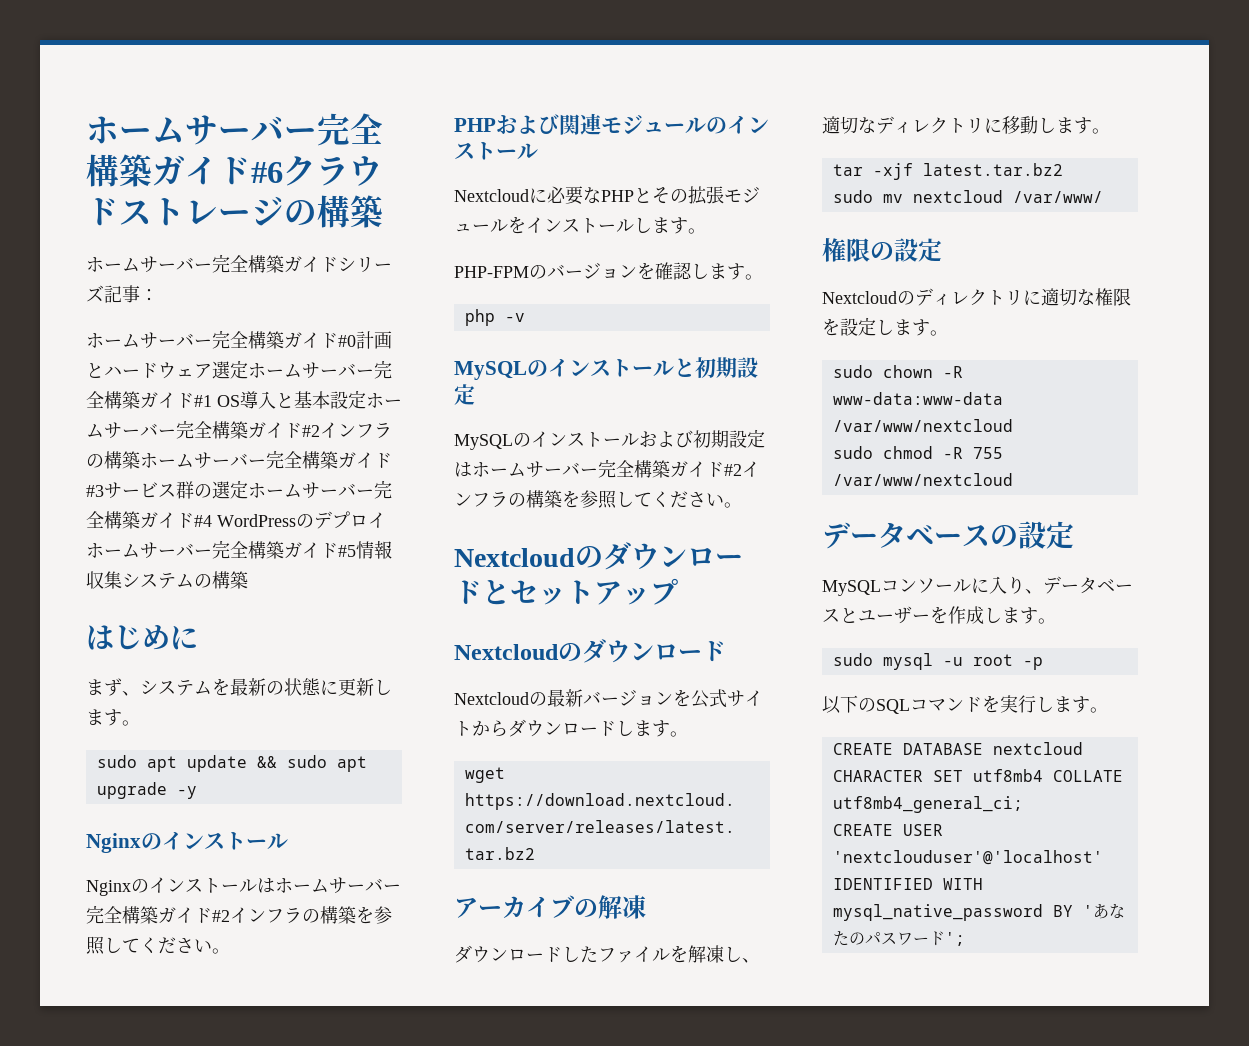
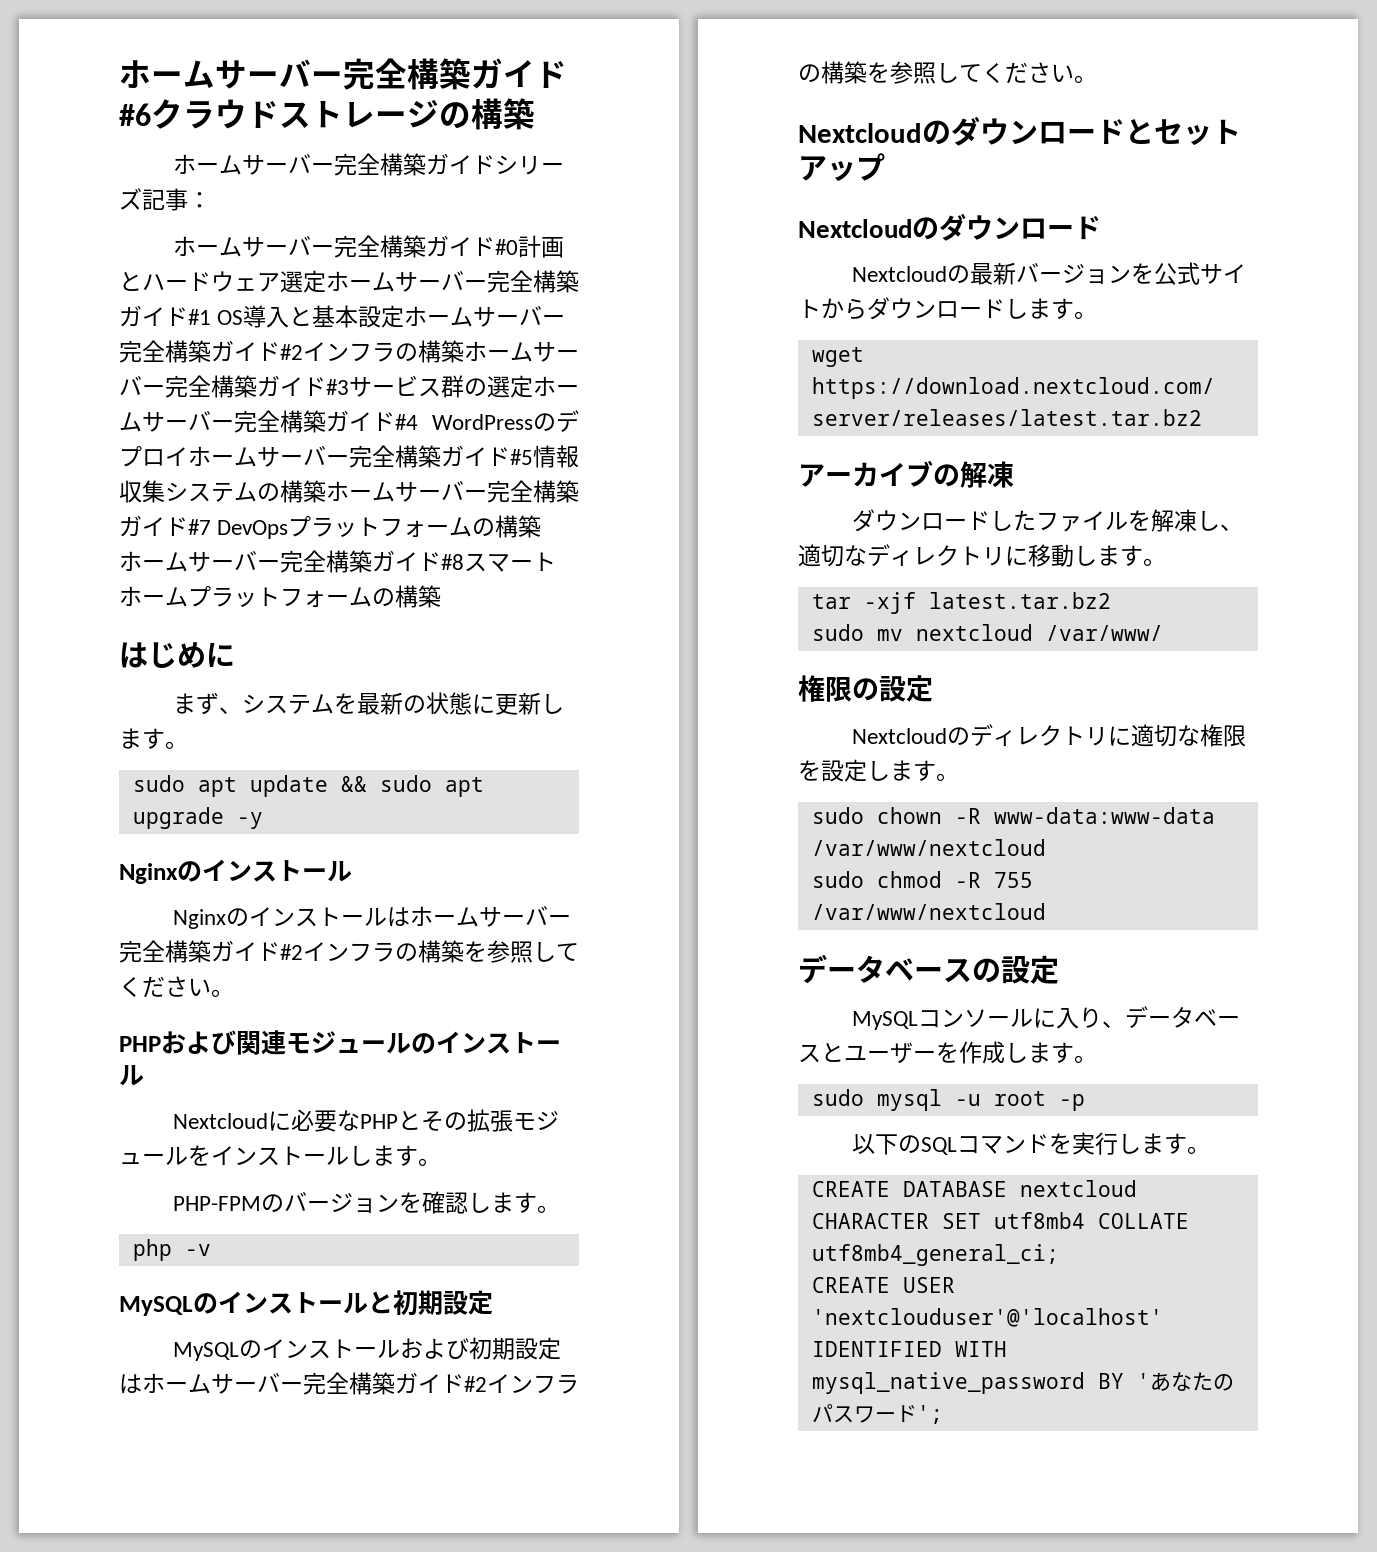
(248, 580) none -> [326,480,579,503] [119,515,542,539] [119,550,556,573] [119,585,441,608] ホームサーバー完全構築ガイド#7 DevOpsプラットフォームの構築ホームサーバー完全構築ガイド#8スマートホームプラットフォームの構築

